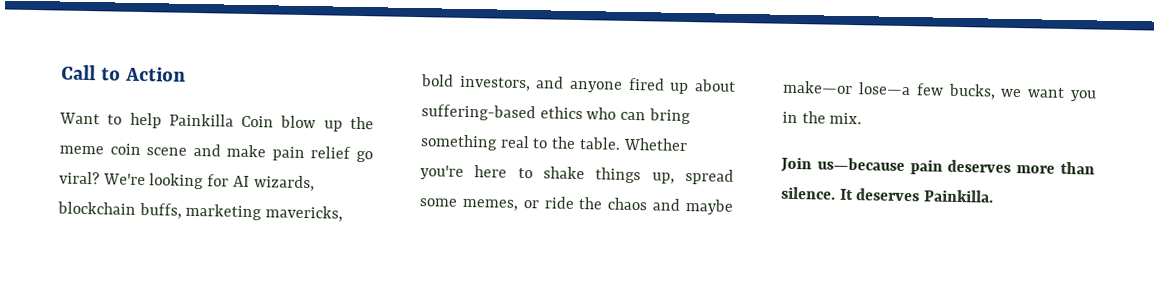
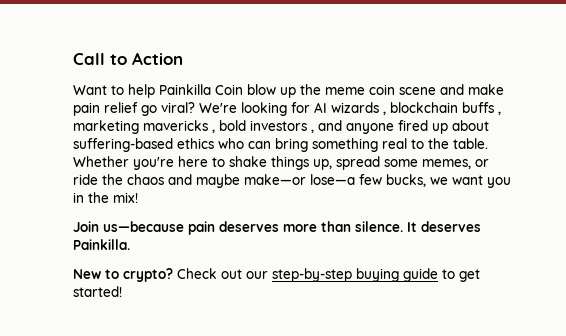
[253,175,315,192] [57,201,344,222] [421,74,531,92] wizards, blockchain buffs, marketing mavericks, bold investors, -> [331,102,501,115] [73,120,314,134] wizards , blockchain buffs , marketing mavericks , bold investors ,
[829,112,863,125] mix. -> [113,192,138,203] mix!
(995, 196) none -> [73,268,480,282] [73,286,122,297] // New to crypto? Check out our step-by-step buying guide to get started!

